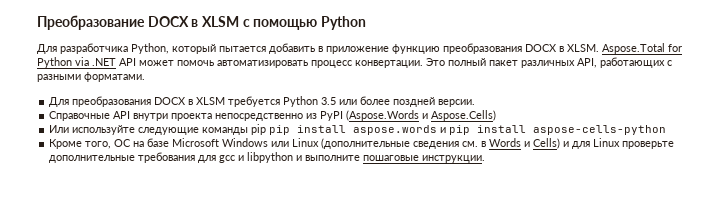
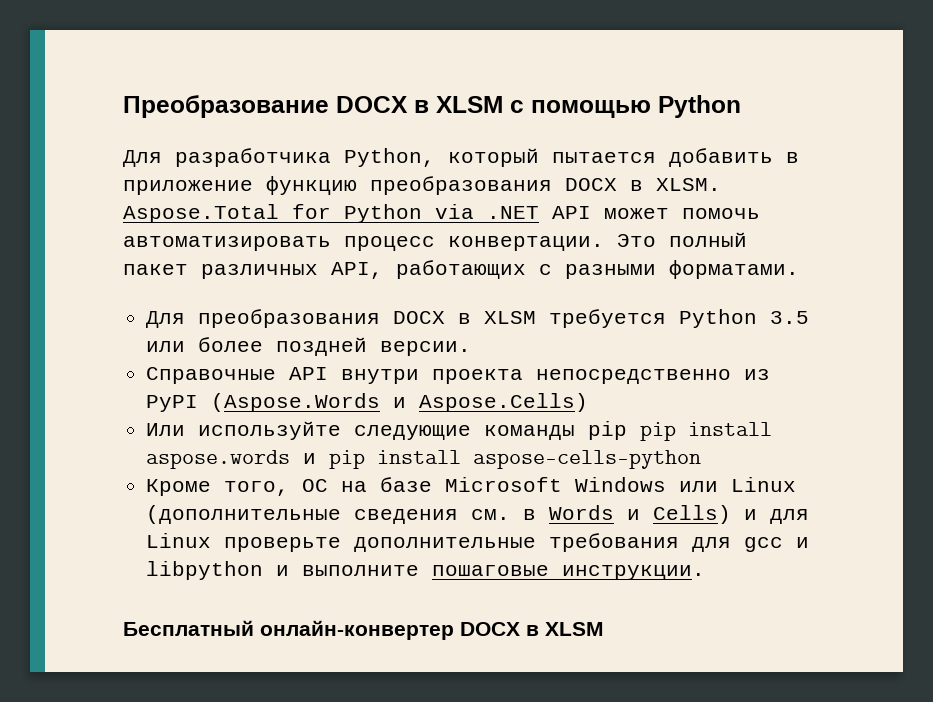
(486, 159) none -> [123,620,604,640] // Бесплатный онлайн-конвертер DOCX в XLSM

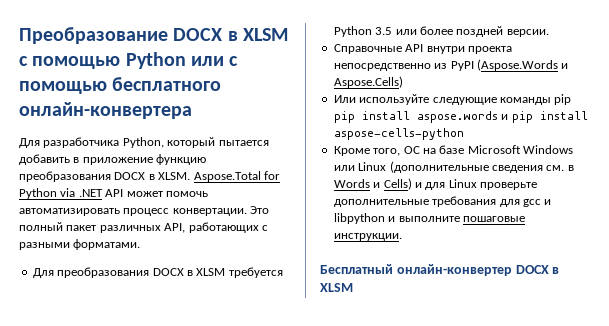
(741, 106) none -> [190,56,239,66] [19,77,222,94] [19,102,192,119] или с помощью бесплатного онлайн-конвертера

